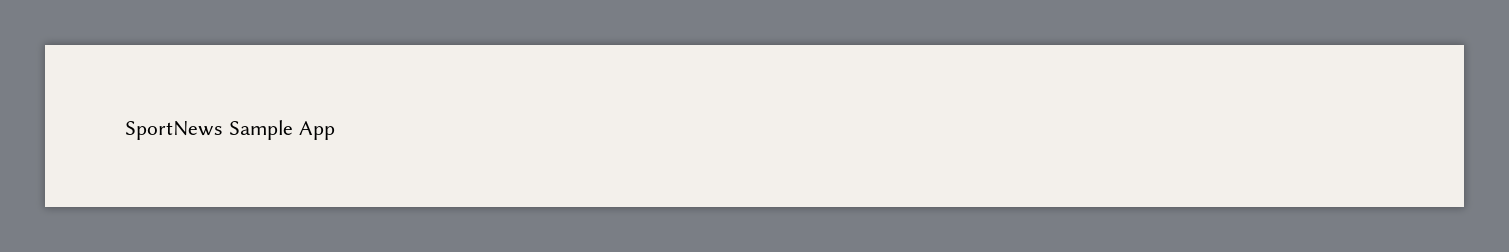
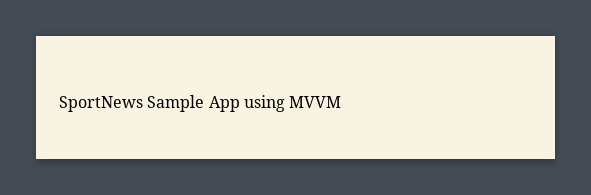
(335, 130) none -> [243,95,342,112] using MVVM

